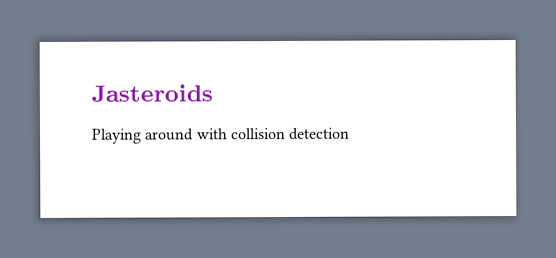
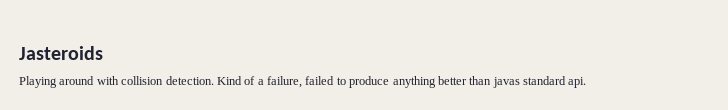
[288,127,351,140] detection -> [165,76,587,88] detection. Kind of a failure, failed to produce anything better than javas standard api.

